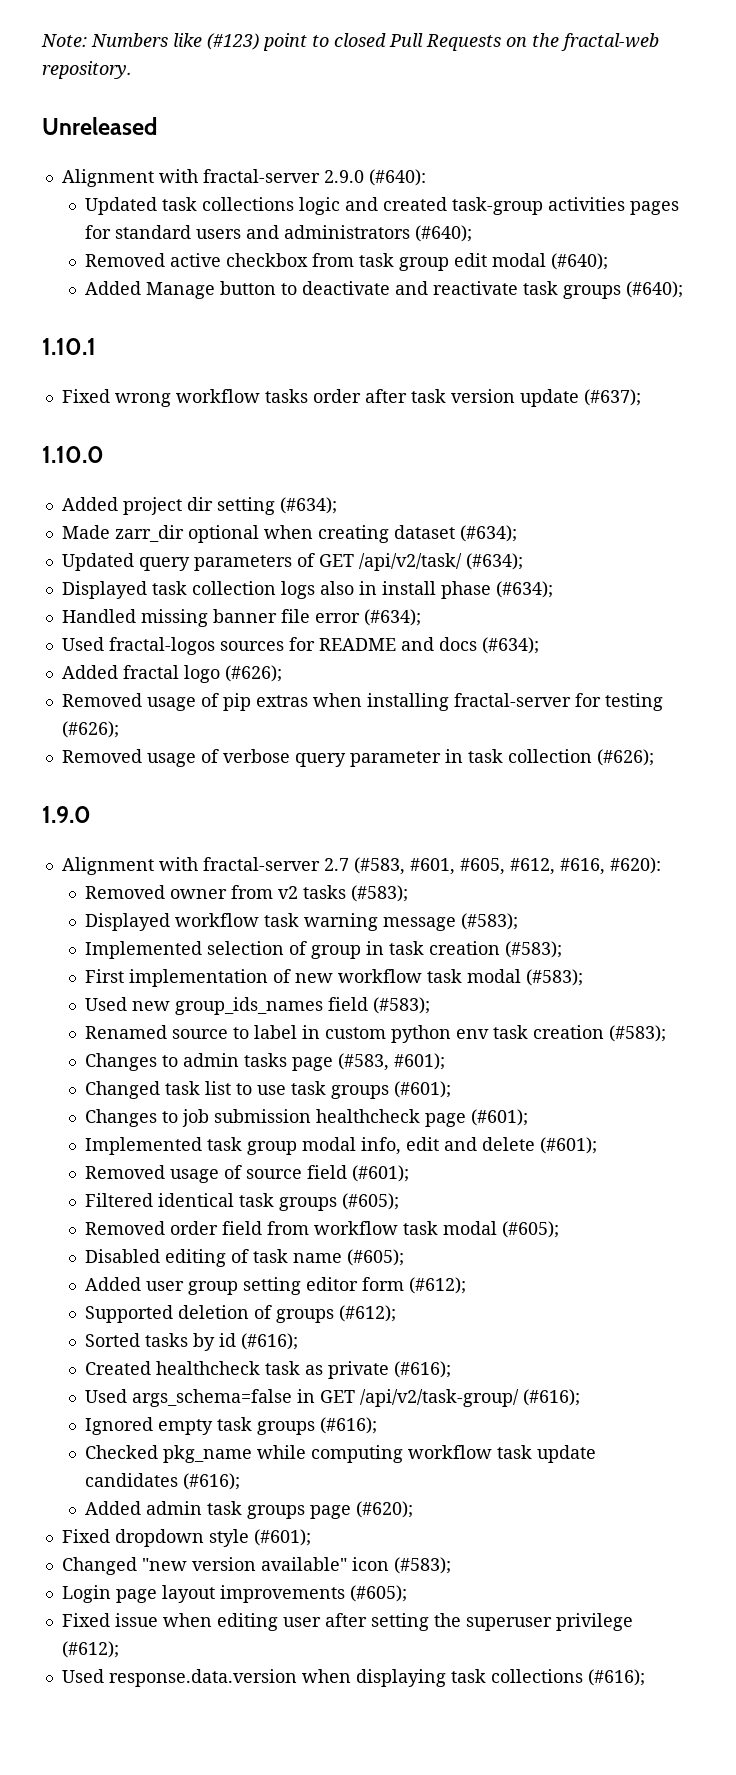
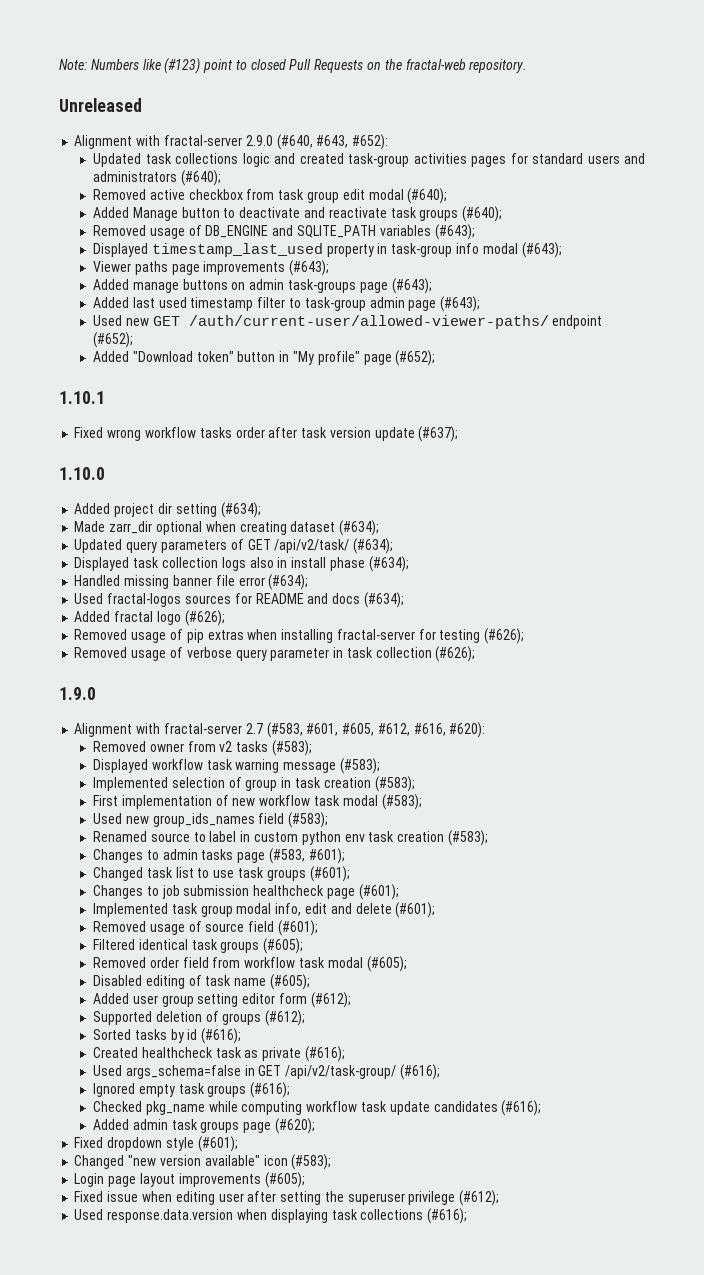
[368,169,426,186] (#640): -> [276,134,389,150] (#640, #643, #652):
(684, 289) none -> [93,224,475,240] [93,242,562,258] [93,260,330,276] [93,278,432,294] [93,296,481,312] [93,315,603,329] [93,332,134,348] [93,350,436,366] // Removed usage of DB_ENGINE and SQLITE_PATH variables (#643); // Displayed timestamp_last_used property in task-group info modal (#643); // Viewer paths page improvements (#643); // Added manage buttons on admin task-groups page (#643); // Added last used timestamp filter to task-group admin page (#643); // Used new GET /auth/current-user/allowed-viewer-paths/ endpoint (#652); // Added "Download token" button in "My profile" page (#652);

